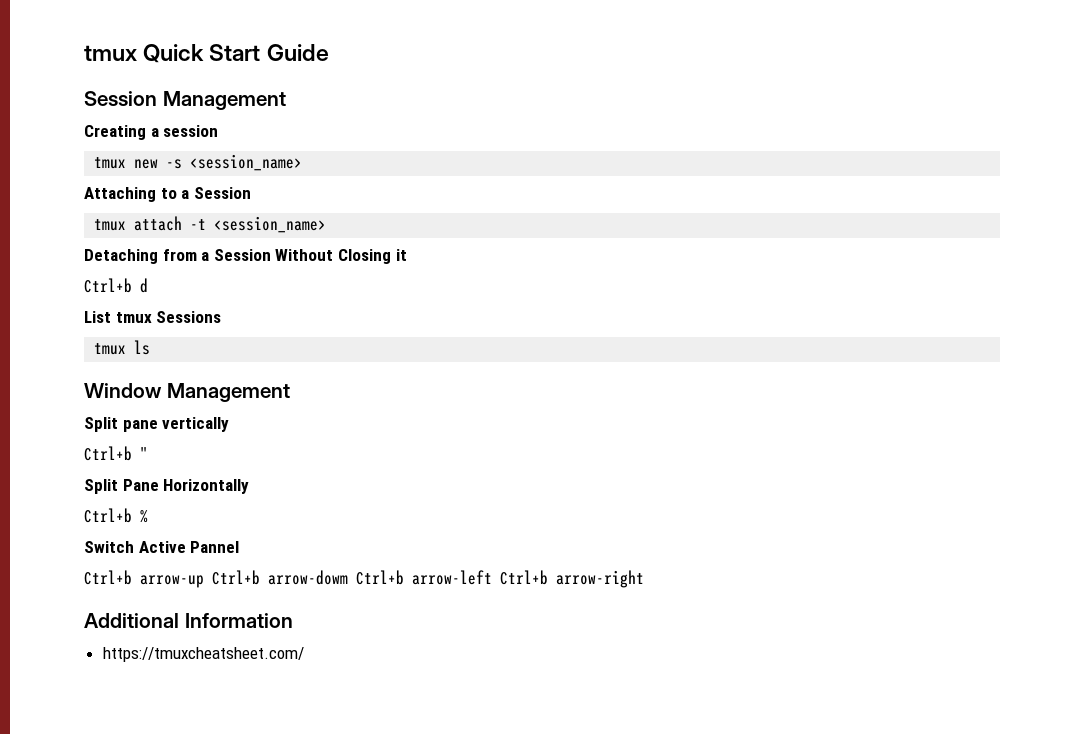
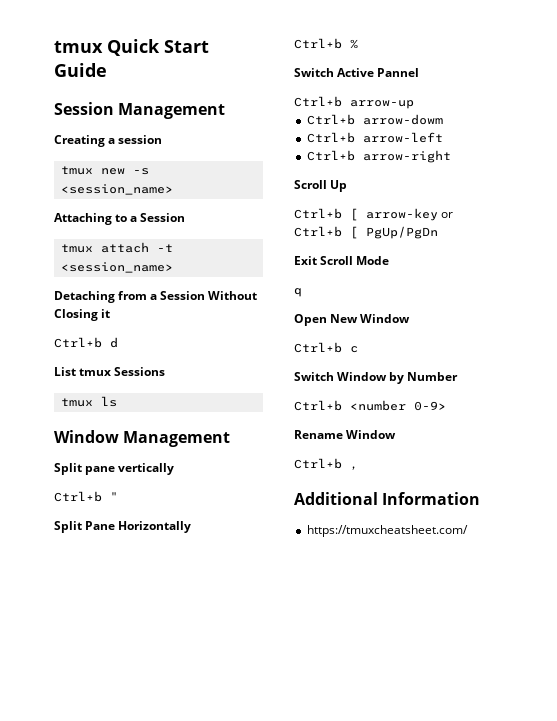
(204, 581) none -> (414, 104) //
(348, 577) none -> (443, 119) //
(492, 577) none -> (443, 137) //
(644, 579) none -> [294,180,348,192] [294,208,454,221] [294,226,438,239] [294,256,390,265] [294,288,302,297] [294,314,411,326] [294,342,358,353] [294,372,459,384] [294,400,446,411] [294,430,397,439] [294,458,358,470] // Scroll Up // Ctrl+b [ arrow-key or Ctrl+b [ PgUp/PgDn // Exit Scroll Mode // q // Open New Window // Ctrl+b c // Switch Window by Number // Ctrl+b <number 0-9> // Rename Window // Ctrl+b ,

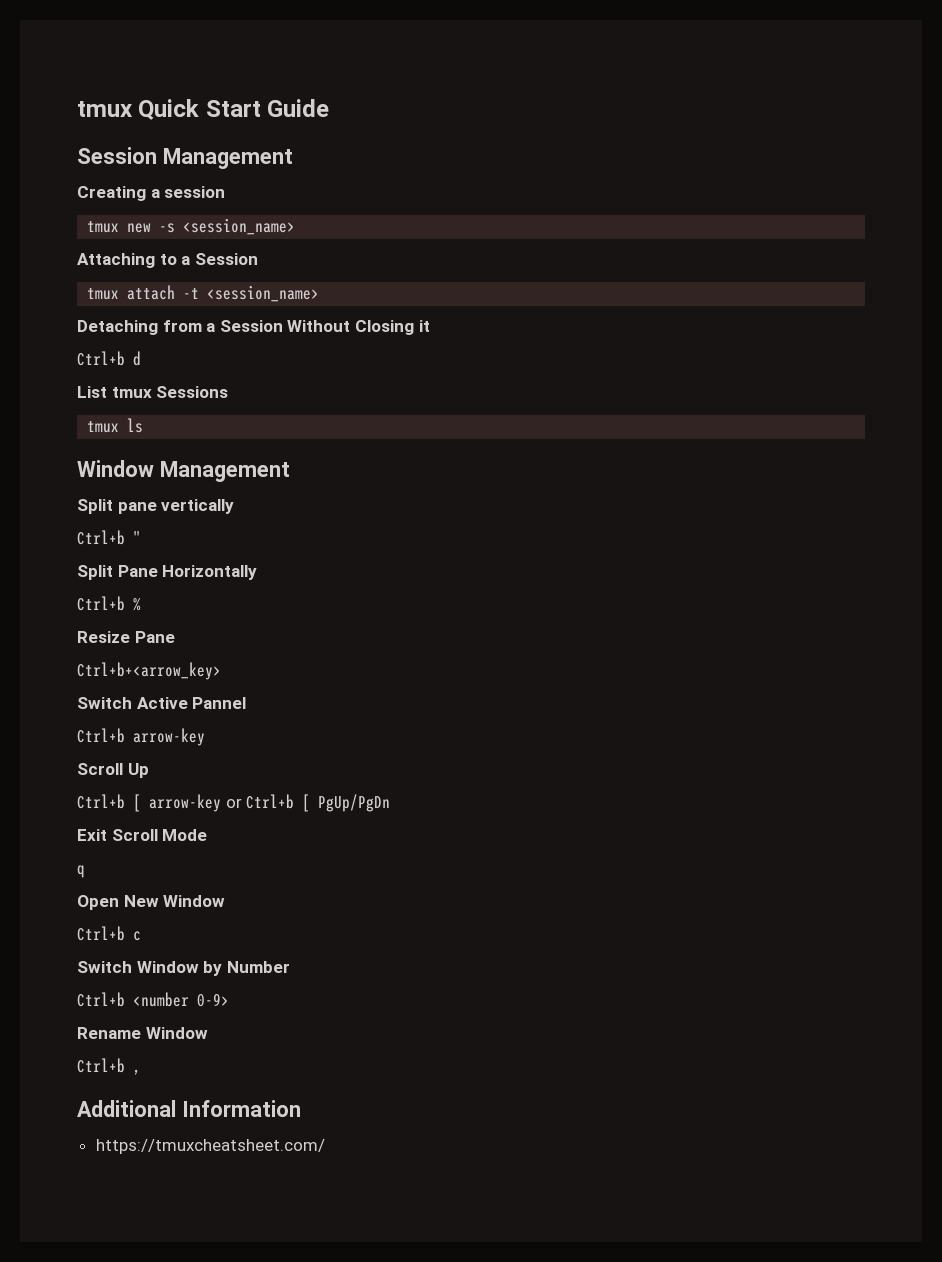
(358, 44) none -> [77,631,175,643] [77,662,221,680] // Resize Pane // Ctrl+b+<arrow_key>
[350,100,414,109] [306,114,443,125] [306,132,443,143] [306,150,451,163] arrow-up // Ctrl+b arrow-dowm // Ctrl+b arrow-left // Ctrl+b arrow-right -> [133,728,205,746] arrow-key

